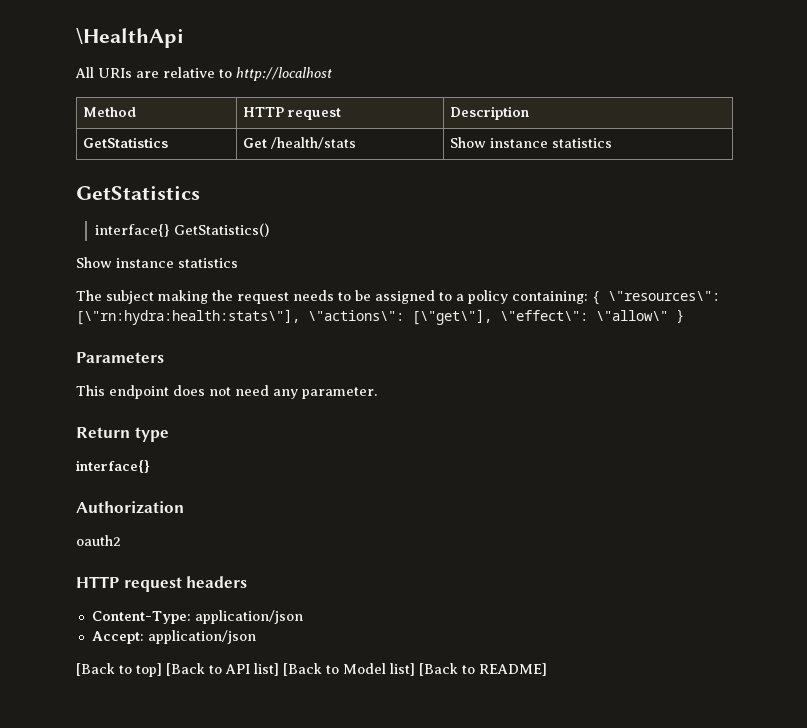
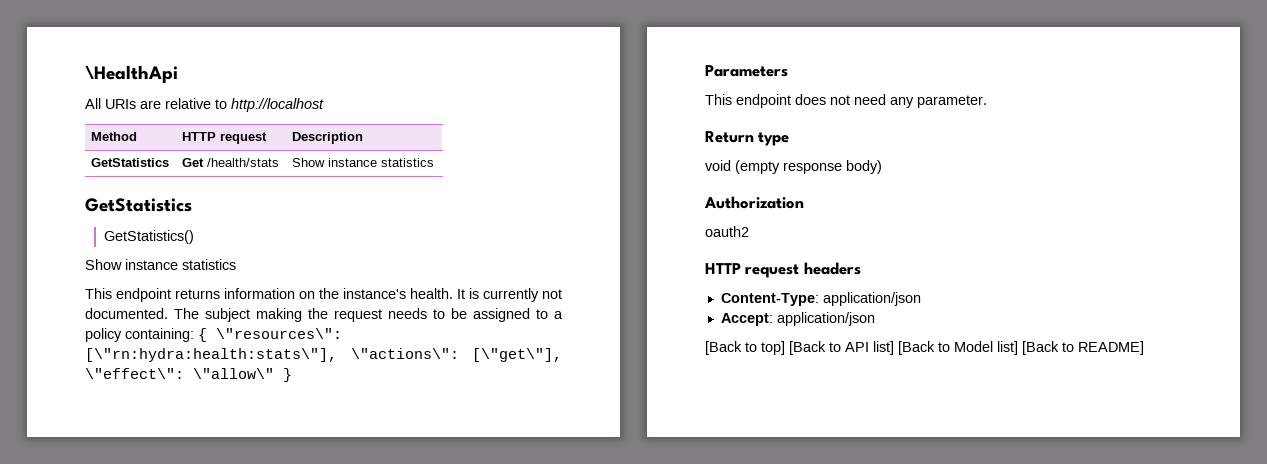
[95,224,171,237] interface{} -> (192, 205) none
(238, 263) none -> [85,288,562,302] [85,308,168,319] This endpoint returns information on the instance's health. It is currently not documented.
[76,460,150,473] interface{} -> [705,160,882,174] void (empty response body)

